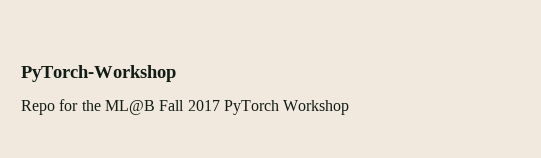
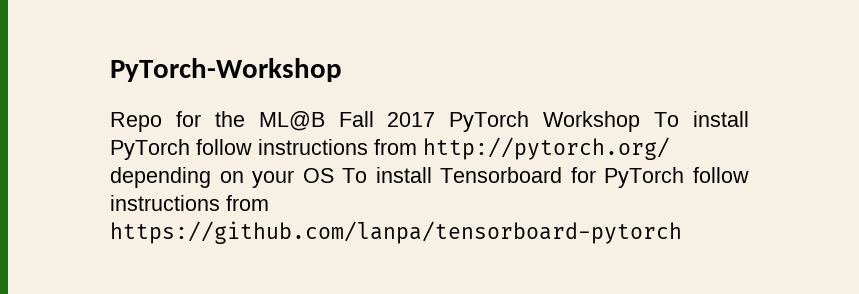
(350, 107) none -> [654,111,750,127] [110,137,670,160] [110,167,749,188] [110,195,269,211] [110,221,682,244] To install PyTorch follow instructions from http://pytorch.org/ depending on your OS To install Tensorboard for PyTorch follow instructions from https://github.com/lanpa/tensorboard-pytorch

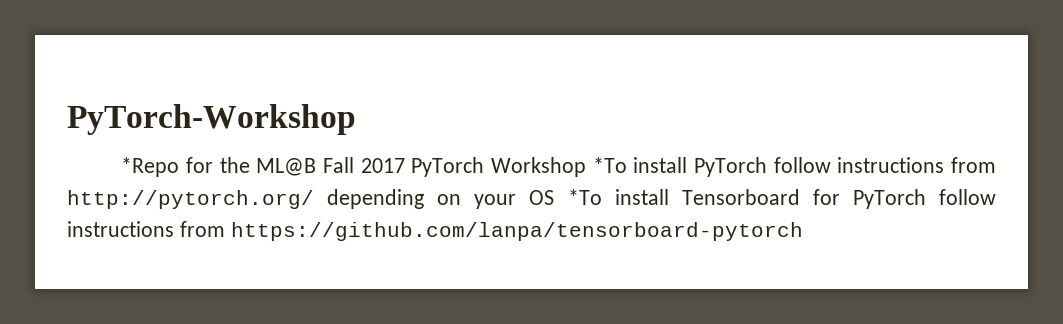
[110,112,162,132] Repo -> [121,157,180,177] *Repo
[654,112,680,127] To -> [592,157,627,173] *To
[342,168,368,183] To -> [567,189,602,205] *To

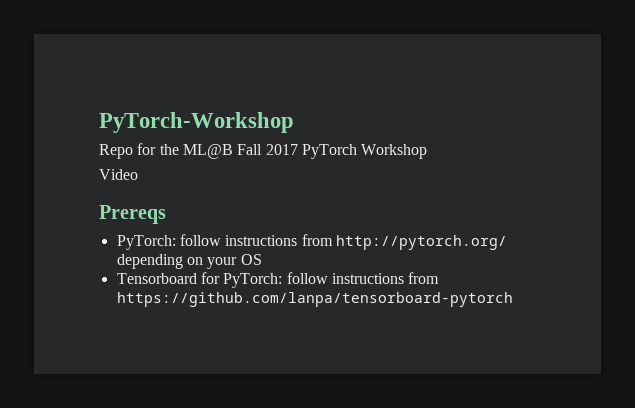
[121,157,180,177] *Repo -> [99,144,133,159] Repo
[592,157,767,177] *To install PyTorch -> [99,169,138,180] [99,205,166,224] [116,235,176,250] // Video // Prereqs // PyTorch:
[567,189,669,205] *To install -> (262, 259) //
[852,189,926,209] PyTorch -> [223,273,283,288] PyTorch:

